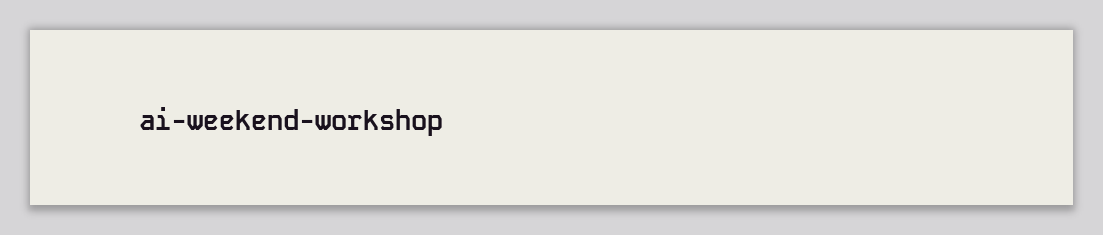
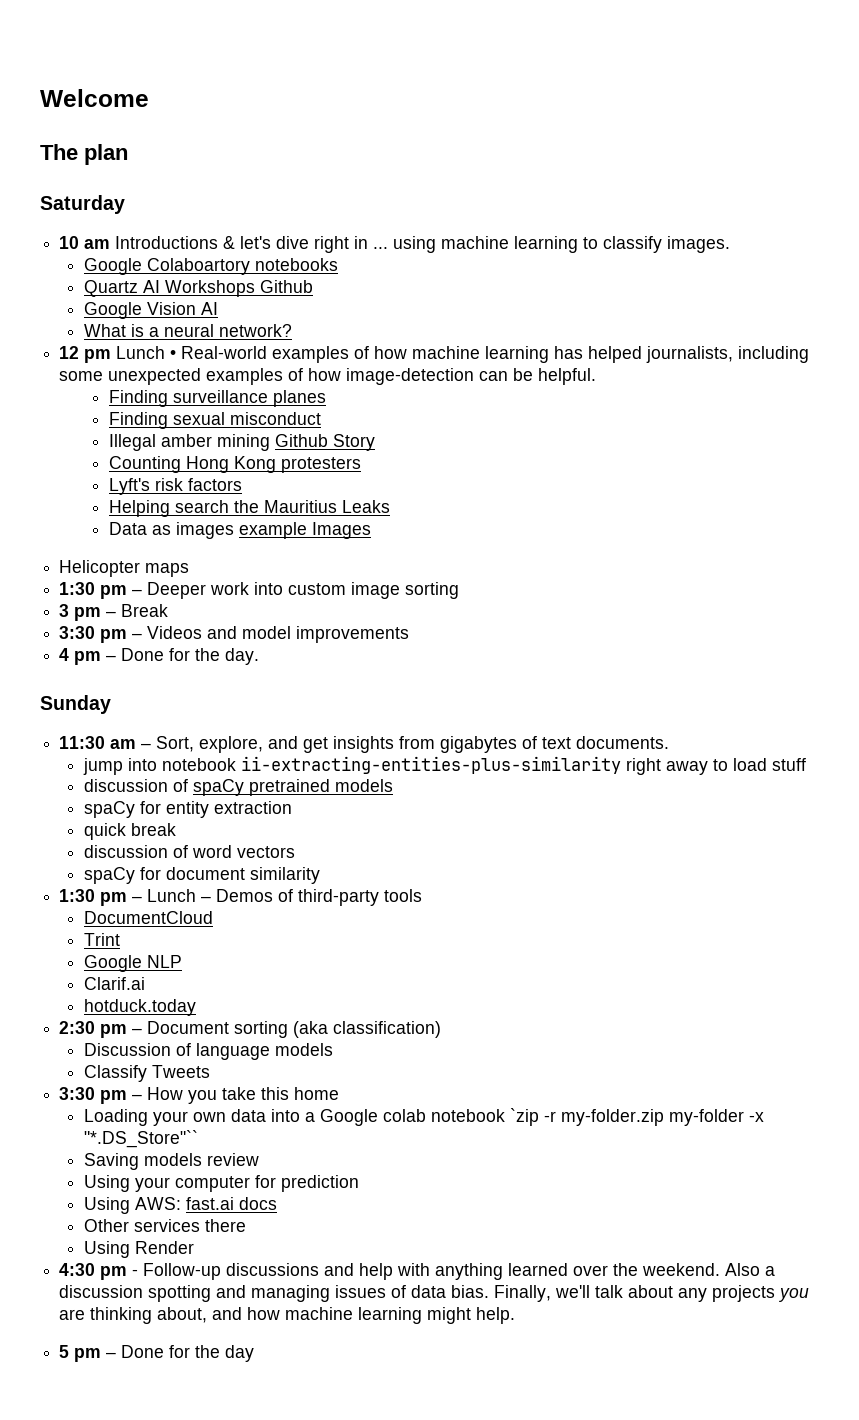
[139,107,443,136] ai-weekend-workshop -> [40,89,149,107] [40,144,128,165] [40,195,125,214] [59,236,731,253] [84,258,339,275] [84,280,314,297] [84,302,219,319] [84,324,293,337] [59,346,810,363] [59,368,597,385] [108,390,326,407] [108,412,321,429] [108,434,375,451] [108,456,361,473] [108,478,242,495] [108,500,390,517] [108,522,371,539] [59,560,190,577] [59,582,460,599] [59,604,169,621] [59,626,410,643] [59,648,260,665] [40,695,111,714] [59,736,670,753] [83,756,807,775] [84,779,394,796] [84,801,293,818] [84,823,177,840] [84,845,296,858] [84,867,321,884] [59,889,423,906] [84,911,214,924] [84,933,121,946] [84,955,183,972] [84,977,146,990] [84,999,197,1016] [59,1021,442,1038] [84,1043,334,1060] [84,1065,211,1082] [59,1087,340,1104] [84,1108,765,1126] [84,1130,199,1148] [84,1153,260,1170] [84,1175,360,1192] [84,1197,278,1214] [84,1219,247,1232] [84,1241,195,1258] [59,1263,776,1280] [59,1285,810,1302] [59,1307,516,1324] [59,1345,255,1362] Welcome // The plan // Saturday // 10 am Introductions & let's dive right in ... using machine learning to classify images. // Google Colaboartory notebooks // Quartz AI Workshops Github // Google Vision AI // What is a neural network? // 12 pm Lunch • Real-world examples of how machine learning has helped journalists, including some unexpected examples of how image-detection can be helpful. // Finding surveillance planes // Finding sexual misconduct // Illegal amber mining Github Story // Counting Hong Kong protesters // Lyft's risk factors // Helping search the Mauritius Leaks // Data as images example Images // Helicopter maps // 1:30 pm – Deeper work into custom image sorting // 3 pm – Break // 3:30 pm – Videos and model improvements // 4 pm – Done for the day. // Sunday // 11:30 am – Sort, explore, and get insights from gigabytes of text documents. // jump into notebook ii-extracting-entities-plus-similarity right away to load stuff // discussion of spaCy pretrained models // spaCy for entity extraction // quick break // discussion of word vectors // spaCy for document similarity // 1:30 pm – Lunch – Demos of third-party tools // DocumentCloud // Trint // Google NLP // Clarif.ai // hotduck.today // 2:30 pm – Document sorting (aka classification) // Discussion of language models // Classify Tweets // 3:30 pm – How you take this home // Loading your own data into a Google colab notebook `zip -r my-folder.zip my-folder -x "*.DS_Store"`` // Saving models review // Using your computer for prediction // Using AWS: fast.ai docs // Other services there // Using Render // 4:30 pm - Follow-up discussions and help with anything learned over the weekend. Also a discussion spotting and managing issues of data bias. Finally, we'll talk about any projects you are thinking about, and how machine learning might help. // 5 pm – Done for the day

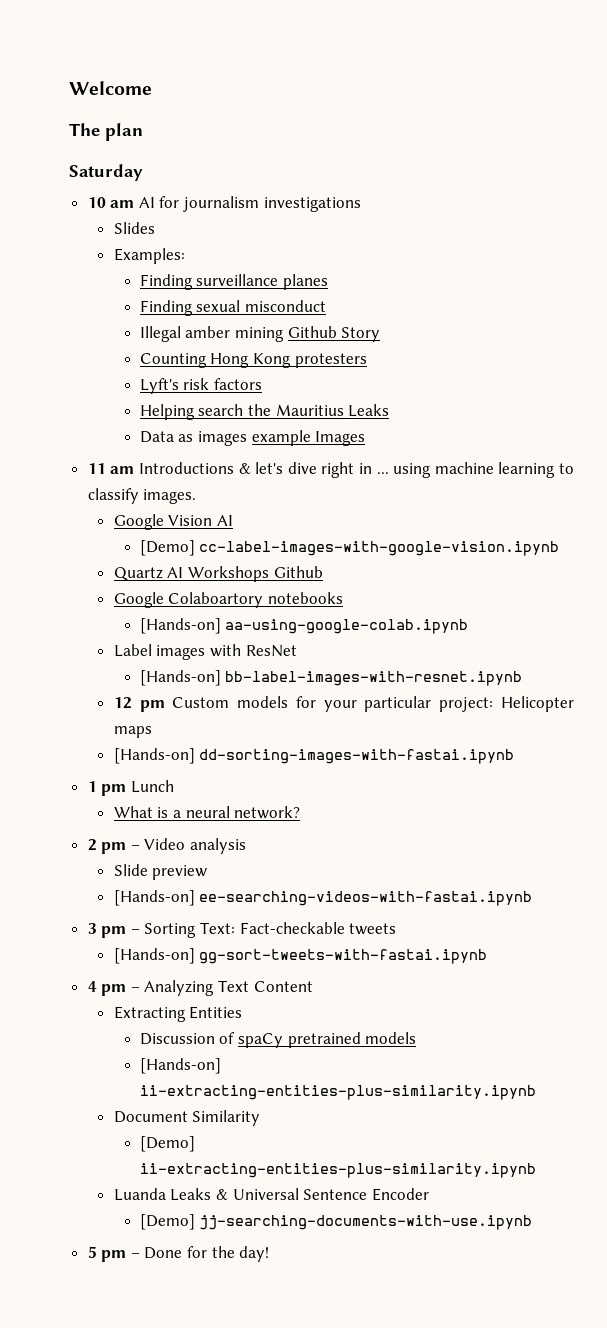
[115,236,731,253] [84,258,339,275] [84,280,314,297] [84,302,219,319] [84,324,293,337] [59,346,810,363] [59,368,597,385] Introductions & let's dive right in ... using machine learning to classify images. // Google Colaboartory notebooks // Quartz AI Workshops Github // Google Vision AI // What is a neural network? // 12 pm Lunch • Real-world examples of how machine learning has helped journalists, including some unexpected examples of how image-detection can be helpful. -> [138,196,361,212] [113,222,155,234] [113,248,185,264] AI for journalism investigations // Slides // Examples:
[59,560,190,577] [59,582,460,599] [59,604,169,621] [59,626,410,643] [59,648,260,665] [40,695,111,714] [59,736,670,753] [83,756,807,775] [84,779,394,796] [84,801,293,818] [84,823,177,840] [84,845,296,858] [84,867,321,884] [59,889,423,906] [84,911,214,924] [84,933,121,946] [84,955,183,972] [84,977,146,990] [84,999,197,1016] [59,1021,442,1038] [84,1043,334,1060] [84,1065,211,1082] [59,1087,340,1104] [84,1108,765,1126] [84,1130,199,1148] [84,1153,260,1170] [84,1175,360,1192] [84,1197,278,1214] [84,1219,247,1232] [84,1241,195,1258] [59,1263,776,1280] [59,1285,810,1302] [59,1307,516,1324] Helicopter maps // 1:30 pm – Deeper work into custom image sorting // 3 pm – Break // 3:30 pm – Videos and model improvements // 4 pm – Done for the day. // Sunday // 11:30 am – Sort, explore, and get insights from gigabytes of text documents. // jump into notebook ii-extracting-entities-plus-similarity right away to load stuff // discussion of spaCy pretrained models // spaCy for entity extraction // quick break // discussion of word vectors // spaCy for document similarity // 1:30 pm – Lunch – Demos of third-party tools // DocumentCloud // Trint // Google NLP // Clarif.ai // hotduck.today // 2:30 pm – Document sorting (aka classification) // Discussion of language models // Classify Tweets // 3:30 pm – How you take this home // Loading your own data into a Google colab notebook `zip -r my-folder.zip my-folder -x "*.DS_Store"`` // Saving models review // Using your computer for prediction // Using AWS: fast.ai docs // Other services there // Using Render // 4:30 pm - Follow-up discussions and help with anything learned over the weekend. Also a discussion spotting and managing issues of data bias. Finally, we'll talk about any projects you are thinking about, and how machine learning might help. -> [87,462,574,478] [87,488,197,504] [113,514,233,530] [139,540,560,556] [113,566,323,582] [113,592,343,608] [139,618,469,634] [113,644,297,660] [139,670,523,686] [113,696,574,712] [113,726,152,738] [113,748,515,764] [87,780,174,796] [113,806,301,819] [87,838,247,854] [113,864,208,880] [113,890,533,906] [87,922,397,938] [113,948,488,964] [87,980,313,996] [113,1006,243,1022] [139,1032,417,1048] [139,1058,221,1074] [139,1085,536,1100] [113,1110,261,1126] [139,1136,195,1152] [139,1163,536,1178] [113,1188,429,1201] [139,1214,533,1230] 11 am Introductions & let's dive right in ... using machine learning to classify images. // Google Vision AI // [Demo] cc-label-images-with-google-vision.ipynb // Quartz AI Workshops Github // Google Colaboartory notebooks // [Hands-on] aa-using-google-colab.ipynb // Label images with ResNet // [Hands-on] bb-label-images-with-resnet.ipynb // 12 pm Custom models for your particular project: Helicopter maps // [Hands-on] dd-sorting-images-with-fastai.ipynb // 1 pm Lunch // What is a neural network? // 2 pm – Video analysis // Slide preview // [Hands-on] ee-searching-videos-with-fastai.ipynb // 3 pm – Sorting Text: Fact-checkable tweets // [Hands-on] gg-sort-tweets-with-fastai.ipynb // 4 pm – Analyzing Text Content // Extracting Entities // Discussion of spaCy pretrained models // [Hands-on] ii-extracting-entities-plus-similarity.ipynb // Document Similarity // [Demo] ii-extracting-entities-plus-similarity.ipynb // Luanda Leaks & Universal Sentence Encoder // [Demo] jj-searching-documents-with-use.ipynb
[225,1345,255,1362] day -> [239,1246,270,1262] day!

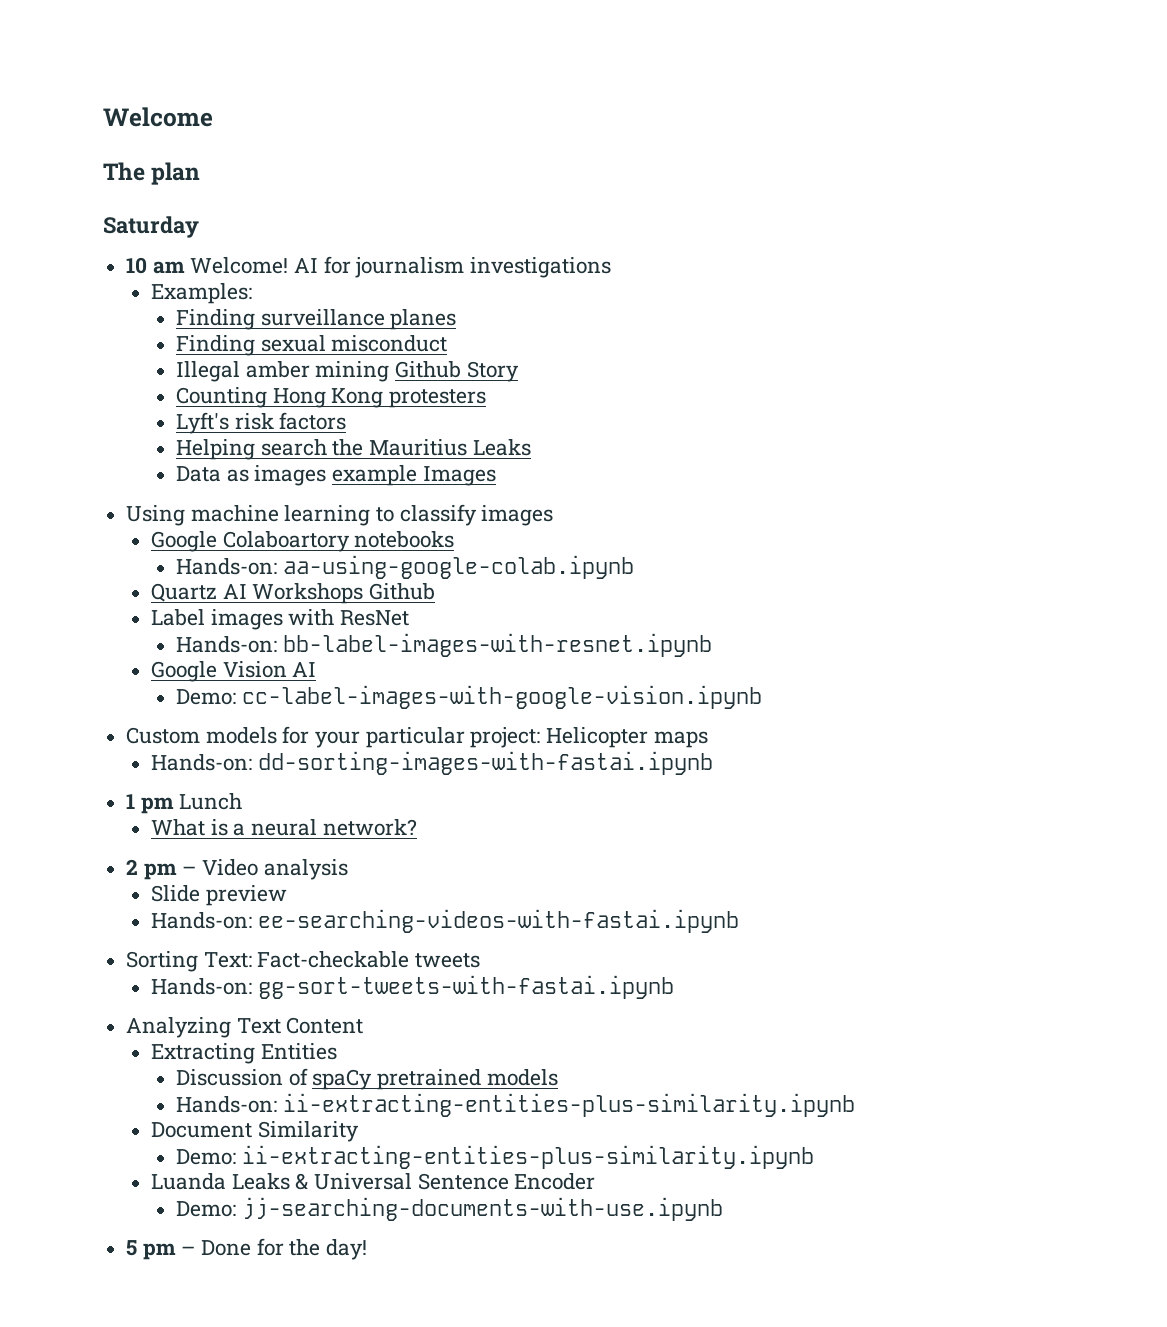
(135, 204) none -> [190,257,289,274] Welcome!
[113,222,155,234] // Slides -> (612, 267) none
[87,462,432,478] 11 am Introductions & let's dive right in ... using -> [126,505,186,526] Using
[143,489,197,504] [113,514,233,530] [139,540,560,556] images. // Google Vision AI // [Demo] cc-label-images-with-google-vision.ipynb -> [481,505,554,526] [151,531,455,552] [175,555,634,579] images // Google Colaboartory notebooks // Hands-on: aa-using-google-colab.ipynb
[113,592,343,608] [139,618,469,634] // Google Colaboartory notebooks // [Hands-on] aa-using-google-colab.ipynb -> (436, 591) none
[139,670,221,686] [Hands-on] -> [175,636,277,653] Hands-on:
[113,697,165,712] 12 pm -> [151,661,317,682] [175,685,762,709] Google Vision AI // Demo: cc-label-images-with-google-vision.ipynb //
[113,748,195,764] [Hands-on] -> [151,754,253,771] Hands-on:
[113,890,195,906] [Hands-on] -> [151,912,253,929] Hands-on:
[87,923,140,938] 3 pm – -> (739, 921) none
[113,948,195,964] [Hands-on] -> [151,978,253,995] Hands-on:
[87,981,140,996] 4 pm – -> (674, 987) none
[139,1058,221,1074] [Hands-on] -> [175,1096,277,1113] Hands-on:
[139,1136,195,1152] [Demo] -> [175,1149,236,1165] Demo:
[139,1214,195,1230] [Demo] -> [175,1201,236,1217] Demo:

